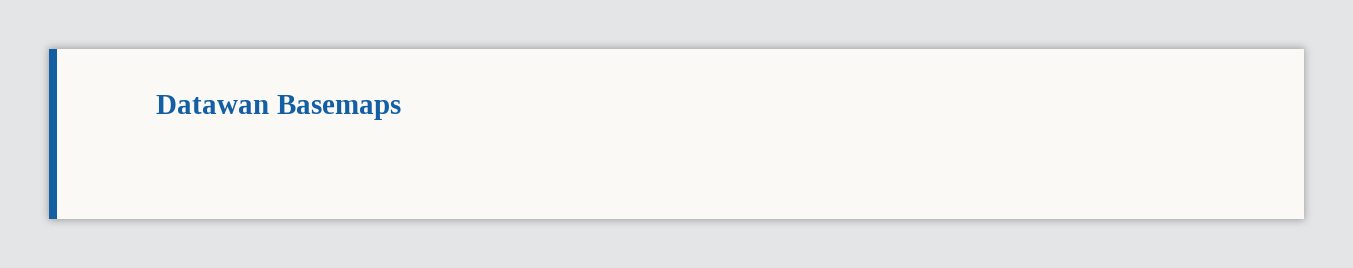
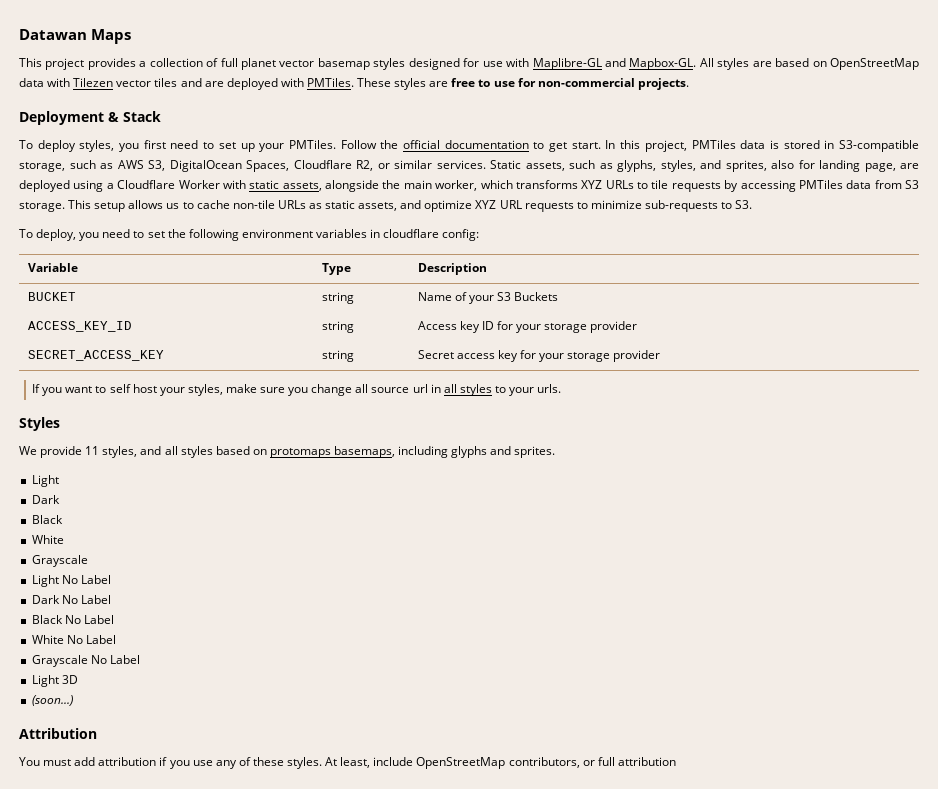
[276,95,401,120] Basemaps -> [91,29,131,44] [19,58,919,70] [19,78,689,90] [19,111,161,125] [19,140,920,152] [19,160,919,172] [19,180,919,192] [19,200,753,212] [19,229,480,241] [27,263,78,272] [321,263,351,275] [417,263,487,275] [27,292,76,301] [321,292,354,304] [417,292,559,304] [27,321,132,332] [321,321,354,333] [417,321,638,333] [27,350,164,361] [321,350,354,362] [417,350,661,362] [32,384,562,396] [19,417,60,431] [19,446,556,458] [31,475,59,487] [31,495,60,504] [31,515,63,524] [31,535,64,544] [31,555,88,567] [31,575,111,587] [31,595,111,604] [31,615,114,624] [31,635,116,644] [31,655,140,667] [31,675,78,687] [31,695,73,706] [19,728,97,739] [19,757,676,769] Maps // This project provides a collection of full planet vector basemap styles designed for use with Maplibre-GL and Mapbox-GL. All styles are based on OpenStreetMap data with Tilezen vector tiles and are deployed with PMTiles. These styles are free to use for non-commercial projects. // Deployment & Stack // To deploy styles, you first need to set up your PMTiles. Follow the official documentation to get start. In this project, PMTiles data is stored in S3-compatible storage, such as AWS S3, DigitalOcean Spaces, Cloudflare R2, or similar services. Static assets, such as glyphs, styles, and sprites, also for landing page, are deployed using a Cloudflare Worker with static assets, alongside the main worker, which transforms XYZ URLs to tile requests by accessing PMTiles data from S3 storage. This setup allows us to cache non-tile URLs as static assets, and optimize XYZ URL requests to minimize sub-requests to S3. // To deploy, you need to set the following environment variables in cloudflare config: // Variable | Type | Description // BUCKET | string | Name of your S3 Buckets // ACCESS_KEY_ID | string | Access key ID for your storage provider // SECRET_ACCESS_KEY | string | Secret access key for your storage provider // If you want to self host your styles, make sure you change all source url in all styles to your urls. // Styles // We provide 11 styles, and all styles based on protomaps basemaps, including glyphs and sprites. // Light // Dark // Black // White // Grayscale // Light No Label // Dark No Label // Black No Label // White No Label // Grayscale No Label // Light 3D // (soon...) // Attribution // You must add attribution if you use any of these styles. At least, include OpenStreetMap contributors, or full attribution

